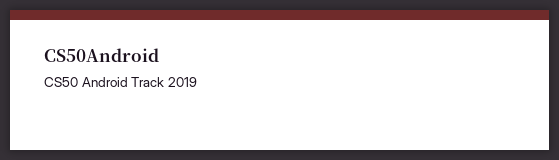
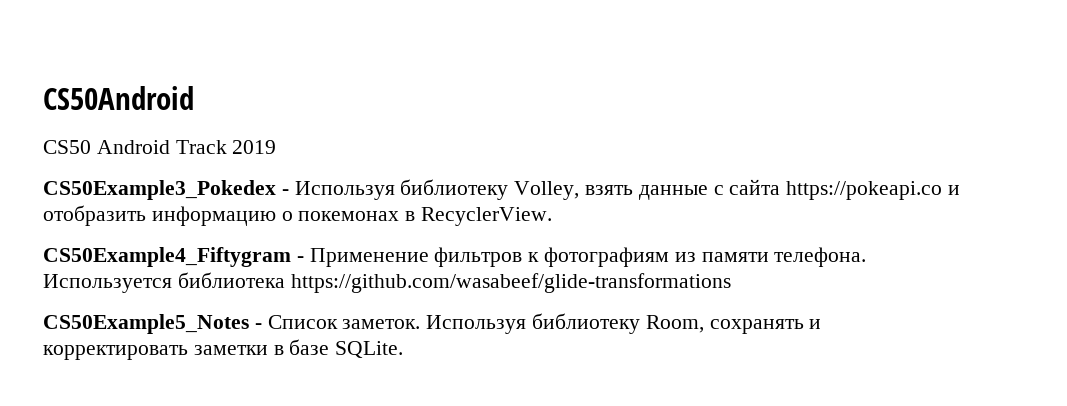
(197, 82) none -> [43,179,961,200] [43,205,553,226] [43,247,867,267] [43,272,731,293] [43,313,822,334] [43,339,404,360] // CS50Example3_Pokedex - Используя библиотеку Volley, взять данные с сайта https://pokeapi.co и отобразить информацию о покемонах в RecyclerView. // CS50Example4_Fiftygram - Применение фильтров к фотографиям из памяти телефона. Используется библиотека https://github.com/wasabeef/glide-transformations // CS50Example5_Notes - Список заметок. Используя библиотеку Room, сохранять и корректировать заметки в базе SQLite.

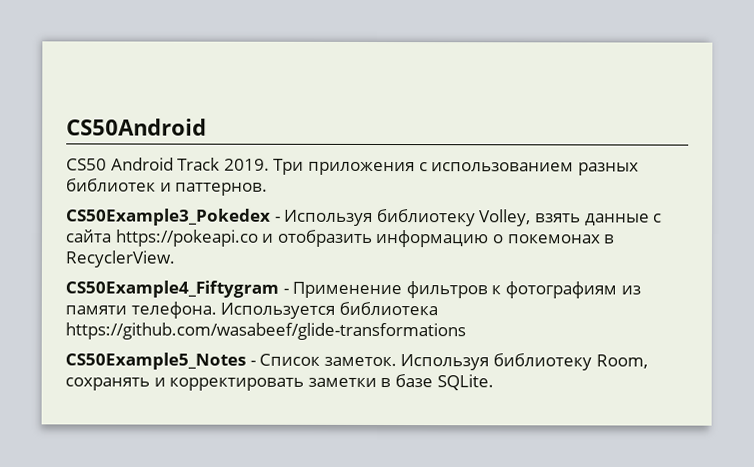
[232,140,277,154] 2019 -> [223,158,639,176] [66,178,269,196] 2019. Три приложения с использованием разных библиотек и паттернов.

